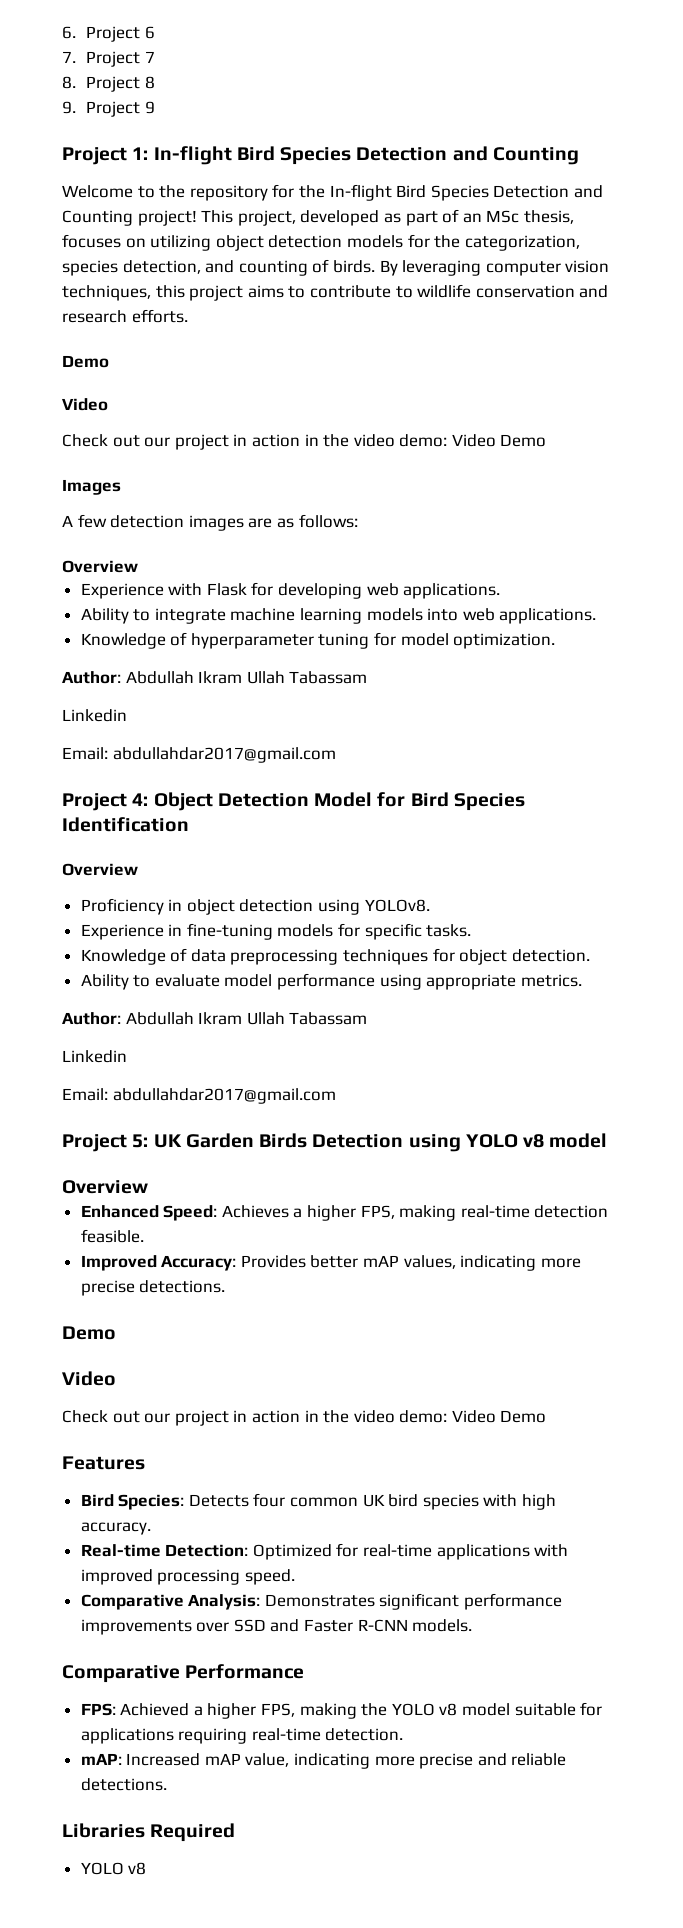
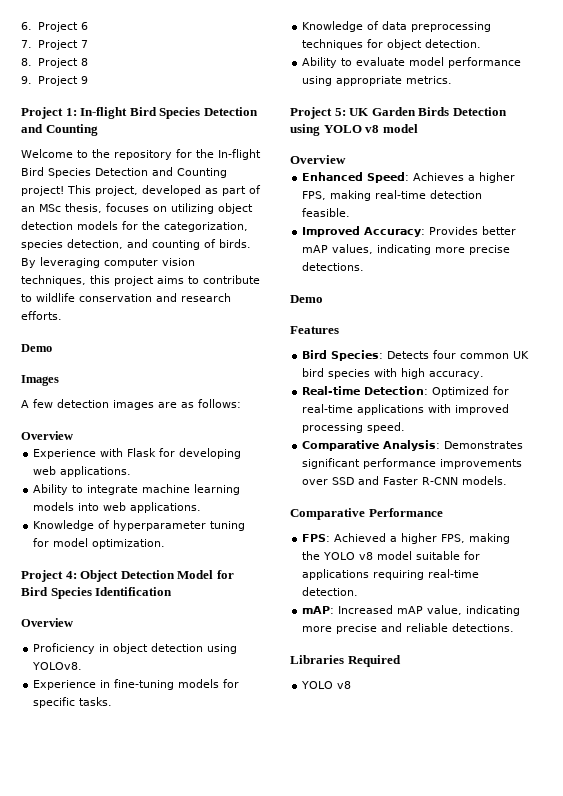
[62,398,108,411] [62,434,547,450] // Video // Check out our project in action in the video demo: Video Demo -> (52, 348) none
[62,671,368,684] [62,709,127,722] [62,747,336,763] // Author: Abdullah Ikram Ullah Tabassam // Linkedin // Email: abdullahdar2017@gmail.com -> (166, 544) none
[62,1012,368,1025] [62,1050,127,1063] [62,1088,336,1104] // Author: Abdullah Ikram Ullah Tabassam // Linkedin // Email: abdullahdar2017@gmail.com -> (453, 80) none
[62,1371,116,1386] [62,1410,547,1426] // Video // Check out our project in action in the video demo: Video Demo -> (323, 299) none

